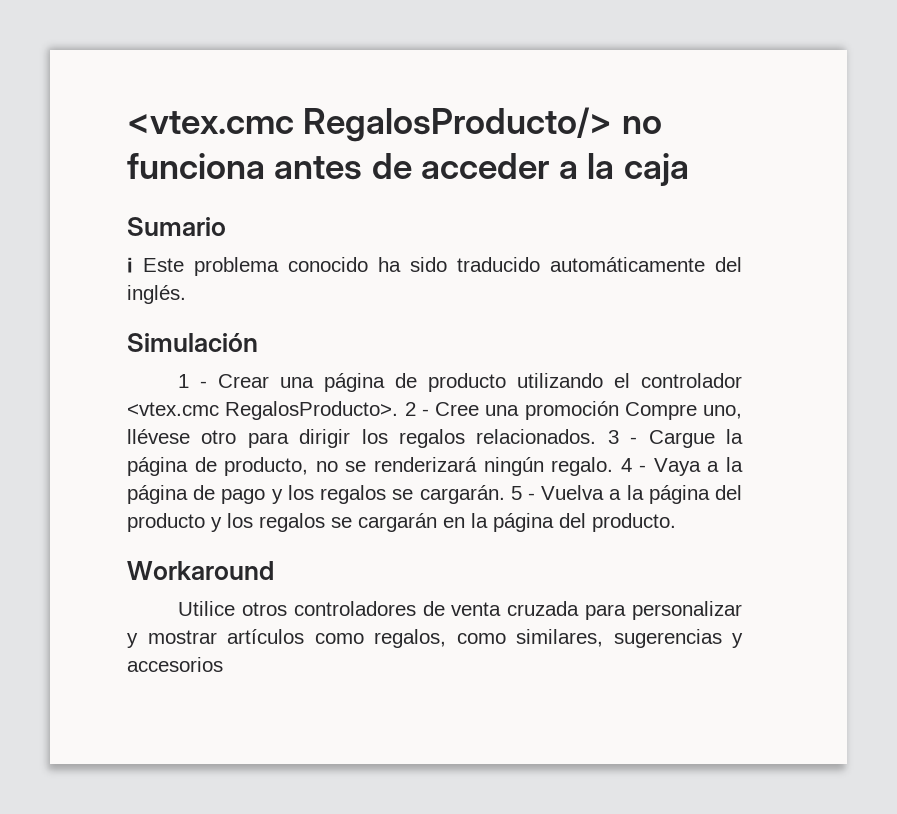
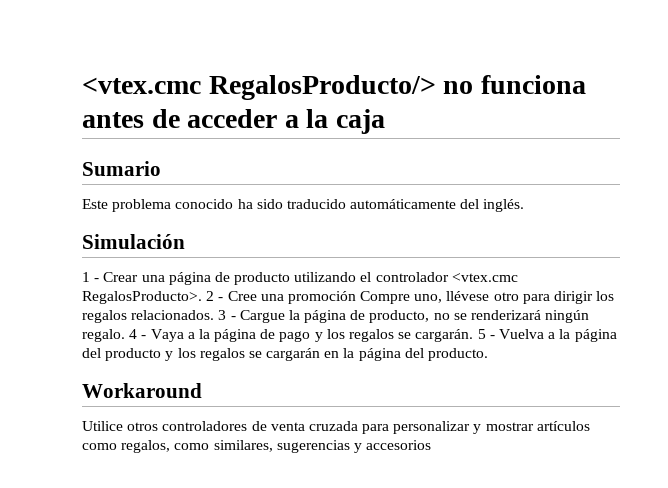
[127,257,133,273] ℹ -> (161, 168) none

